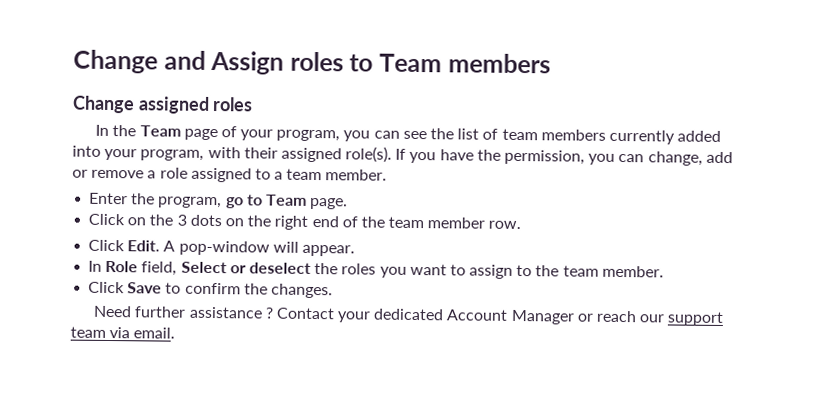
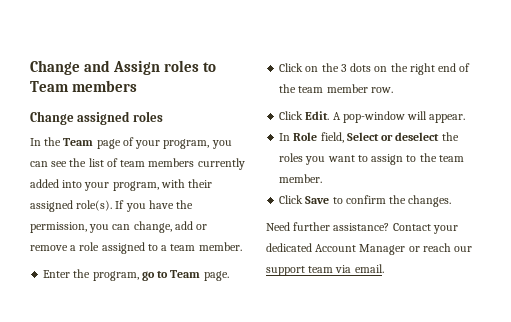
[188,306,274,319] assistance ? -> [333,223,390,231] assistance?

